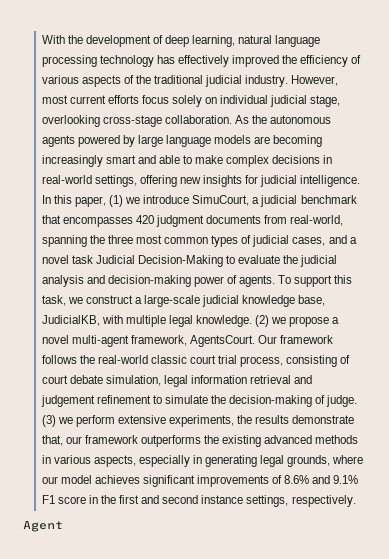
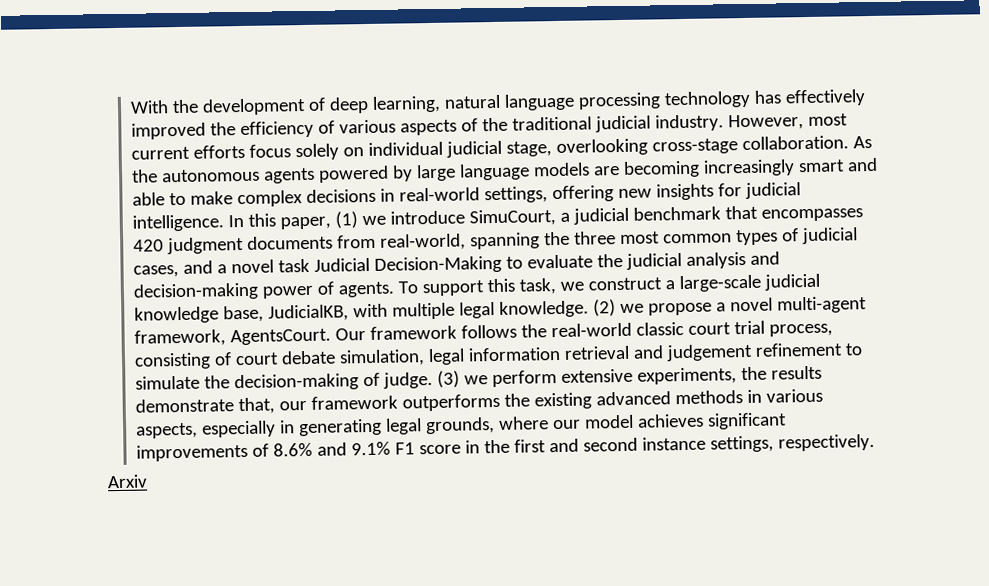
[23,520,63,532] Agent -> [107,474,148,489] Arxiv

